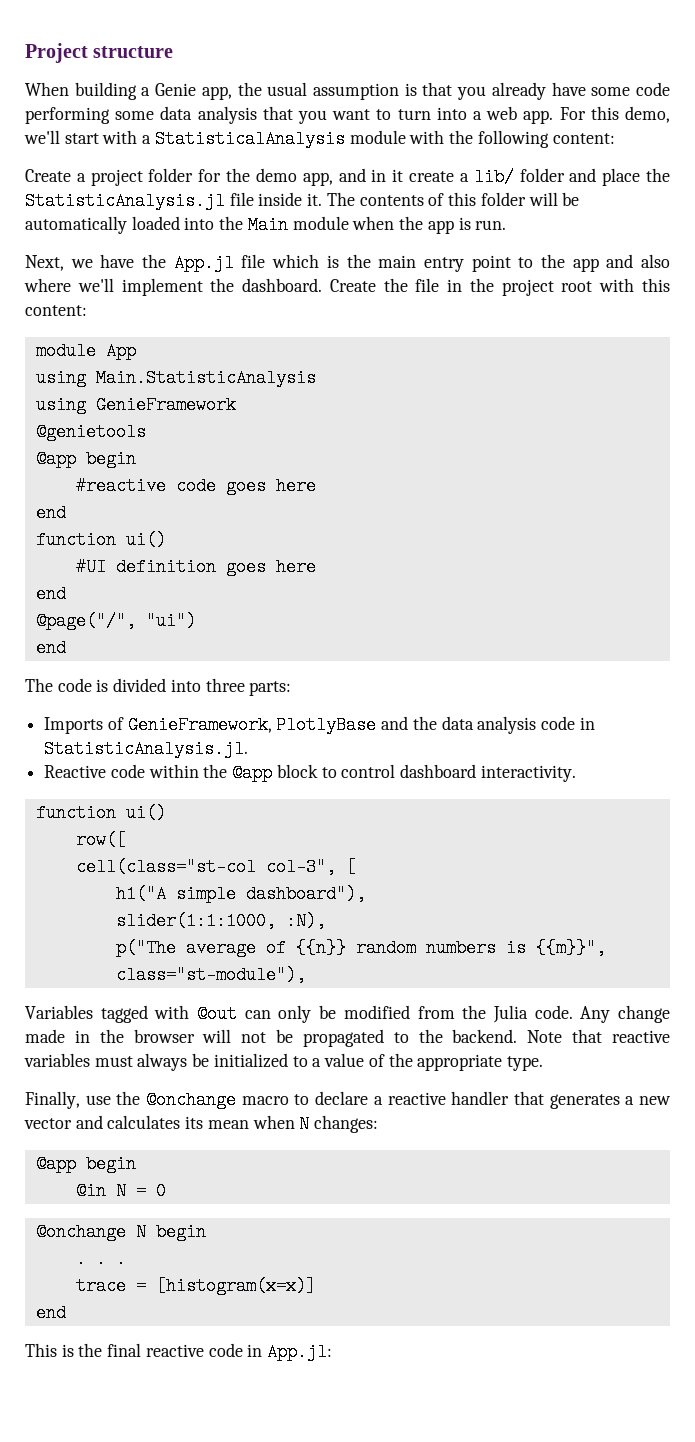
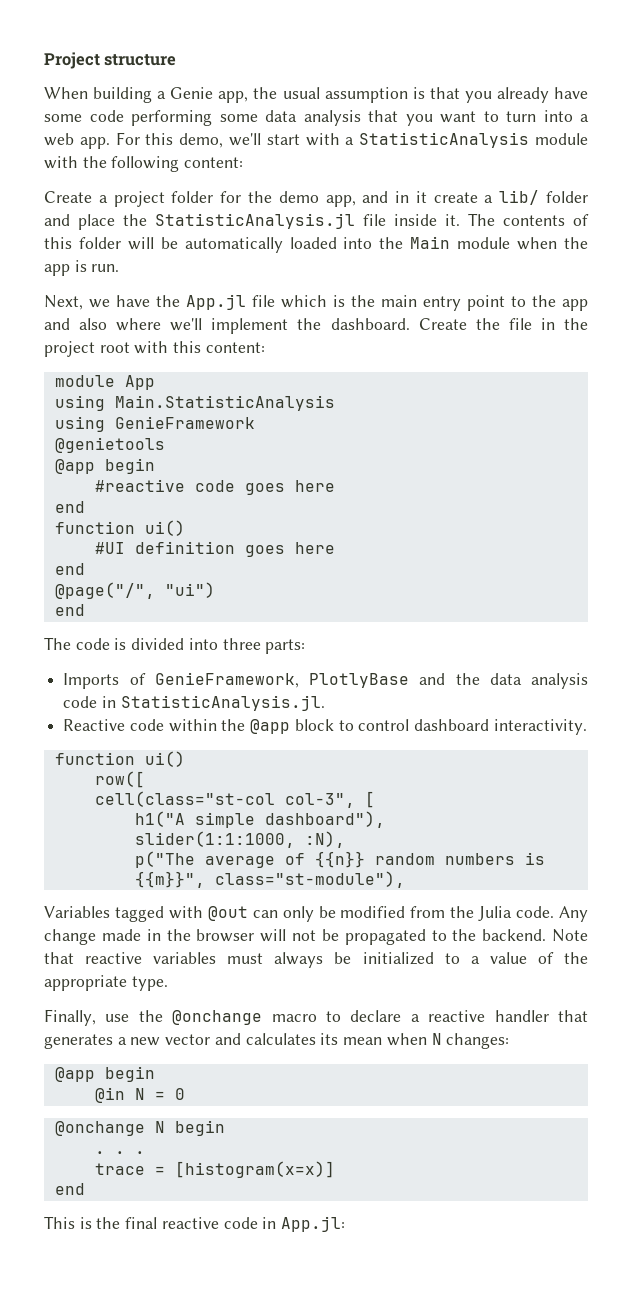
[154,130,345,148] StatisticalAnalysis -> [359,132,530,148] StatisticAnalysis

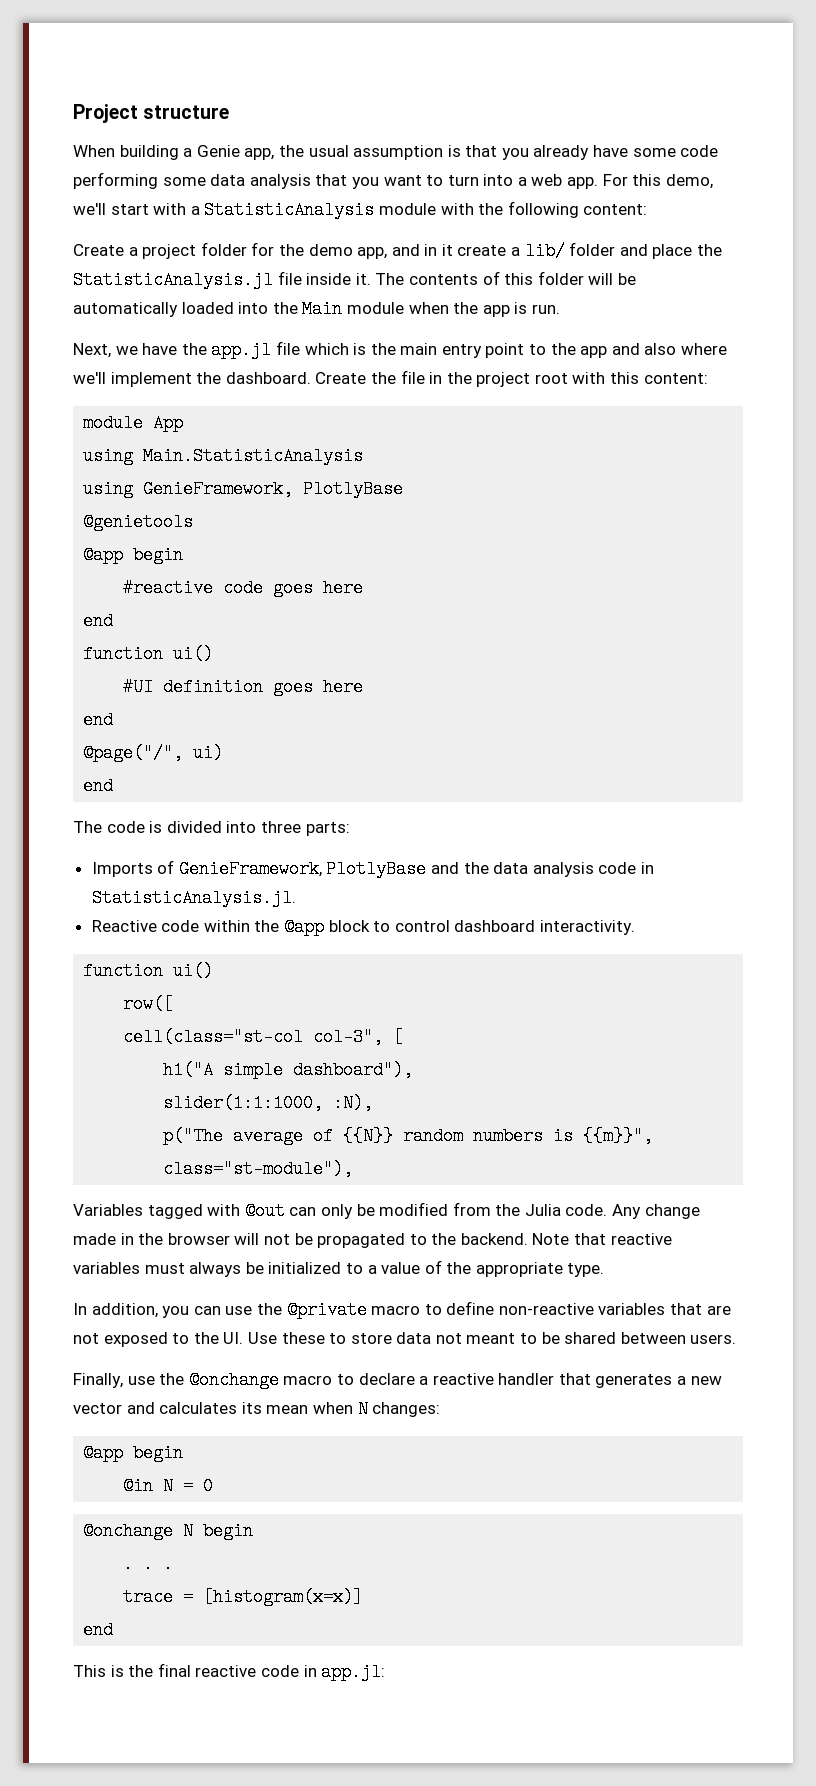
[186,294,246,310] App.jl -> [211,341,272,359] app.jl
[114,416,255,429] GenieFramework -> [143,480,404,498] GenieFramework, PlotlyBase
[164,582,215,598] "ui") -> [193,744,224,762] ui)
[314,851,365,868] {{n}} -> [343,1127,394,1145] {{N}}
(168, 983) none -> [73,1301,731,1319] [73,1332,737,1347] // In addition, you can use the @private macro to define non-reactive variables that are not exposed to the UI. Use these to store data not meant to be shared between users.
[281,1216,346,1232] App.jl: -> [321,1663,386,1681] app.jl:

